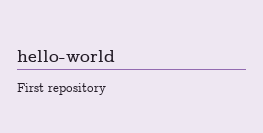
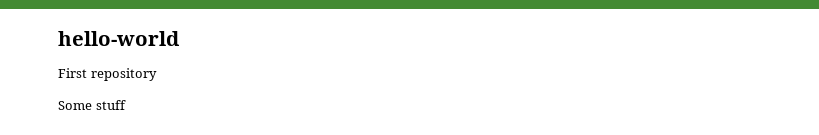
(106, 89) none -> [58,100,126,110] // Some stuff

